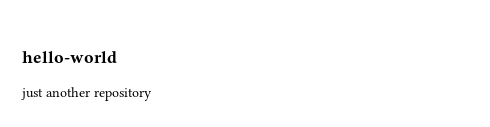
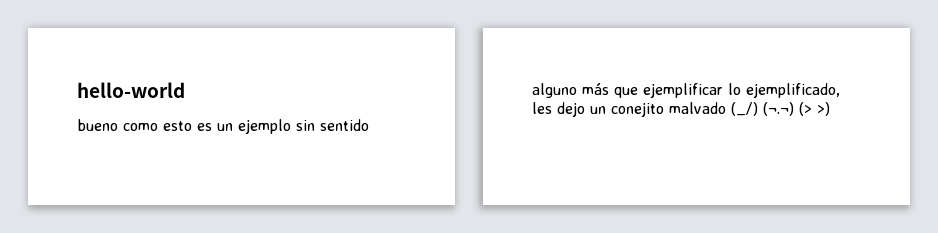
[21,87,152,101] just another repository -> [77,119,369,134] [532,83,840,98] [532,102,830,117] bueno como esto es un ejemplo sin sentido alguno más que ejemplificar lo ejemplificado, les dejo un conejito malvado (_/) (¬.¬) (> >)

